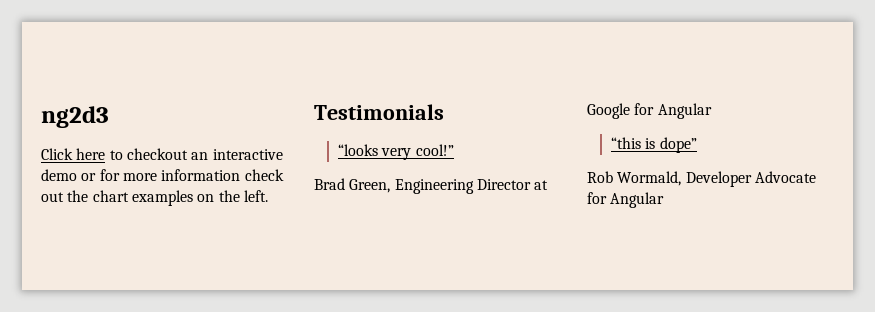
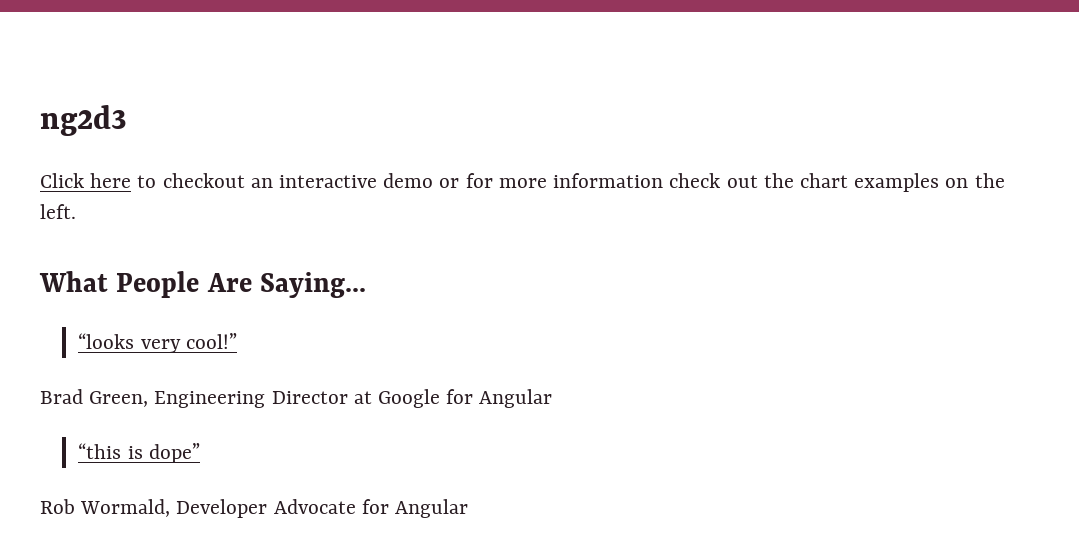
[314,104,444,120] Testimonials -> [39,271,367,298] What People Are Saying...

